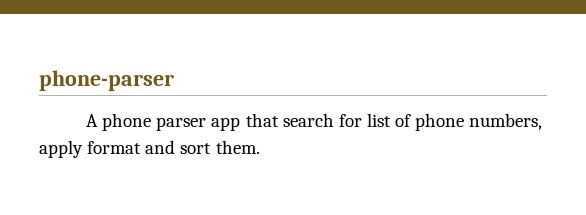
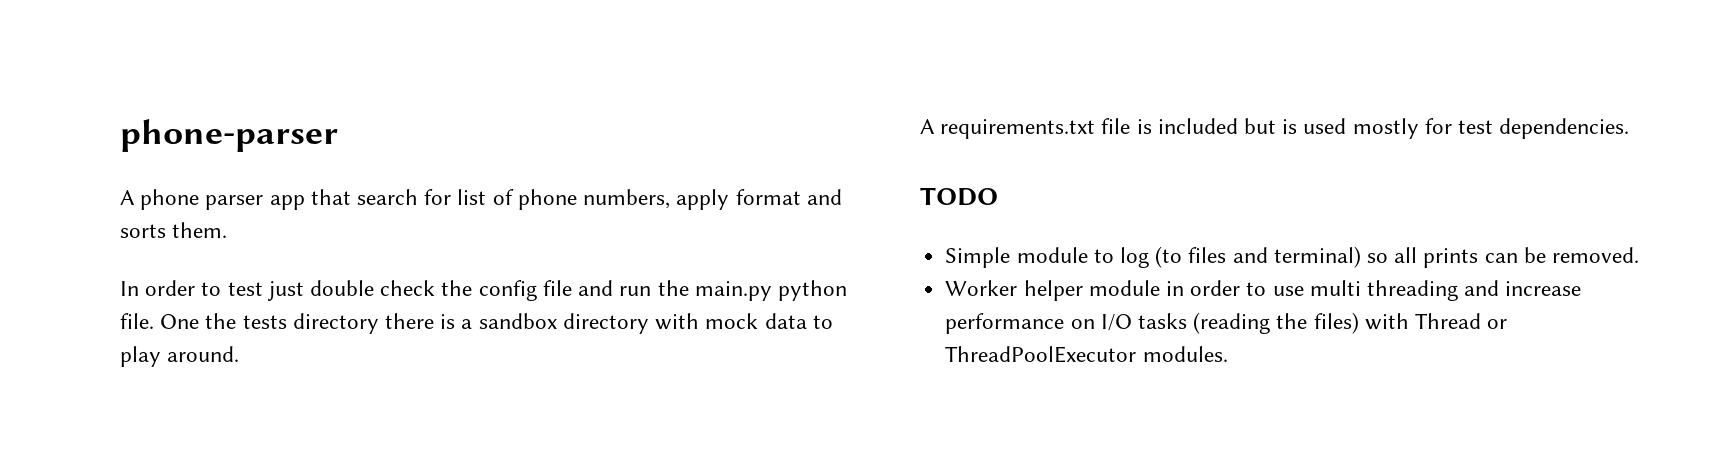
[180,143,212,154] sort -> [120,224,166,238] sorts
(260, 147) none -> [120,280,847,301] [120,313,833,334] [120,346,240,367] [920,118,1630,139] [920,187,998,206] [945,246,1640,268] [945,280,1582,301] [945,312,1508,334] [945,346,1228,363] // In order to test just double check the config file and run the main.py python file. One the tests directory there is a sandbox directory with mock data to play around. // A requirements.txt file is included but is used mostly for test dependencies. // TODO // Simple module to log (to files and terminal) so all prints can be removed. // Worker helper module in order to use multi threading and increase performance on I/O tasks (reading the files) with Thread or ThreadPoolExecutor modules.

